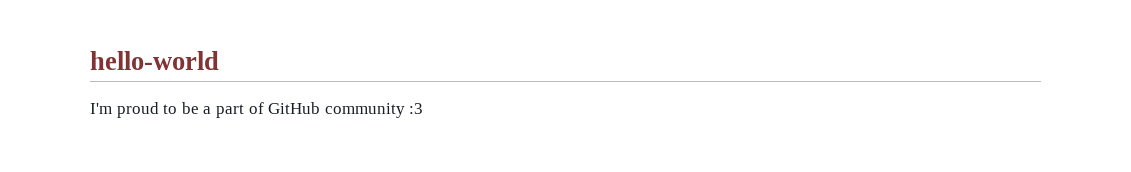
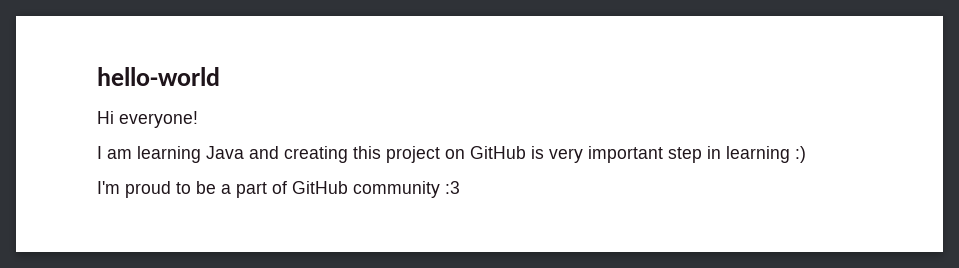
(219, 60) none -> [97,111,198,128] [97,146,806,163] // Hi everyone! // I am learning Java and creating this project on GitHub is very important step in learning :)

